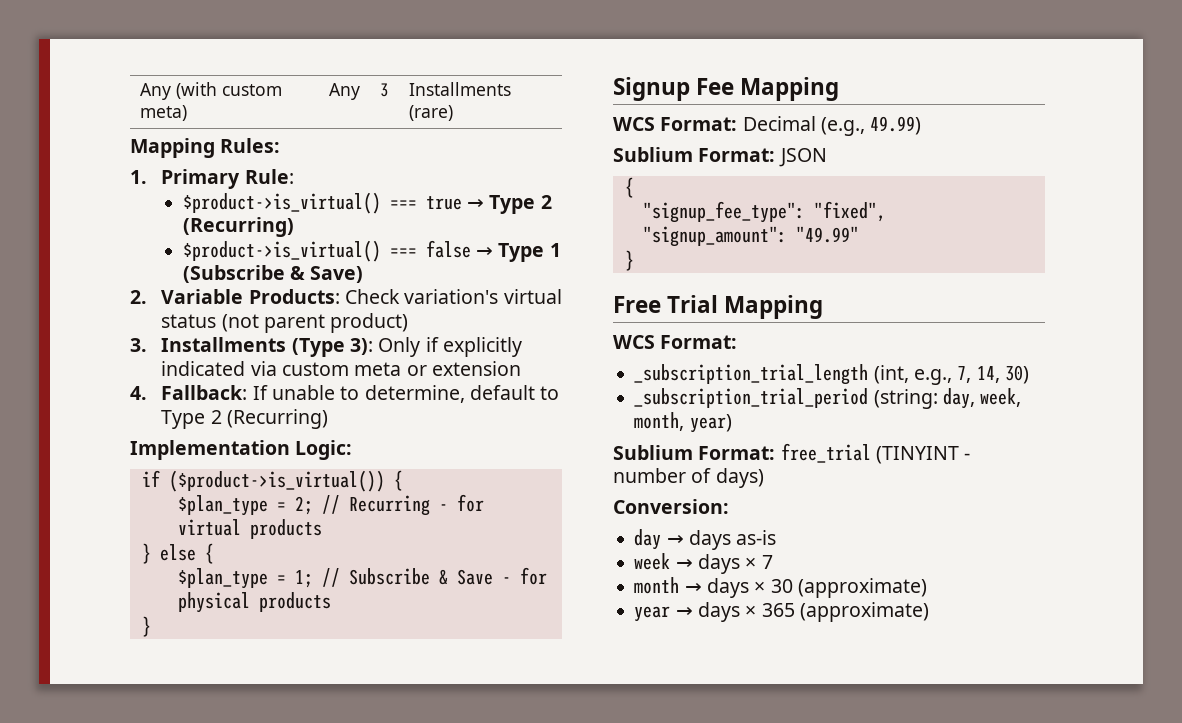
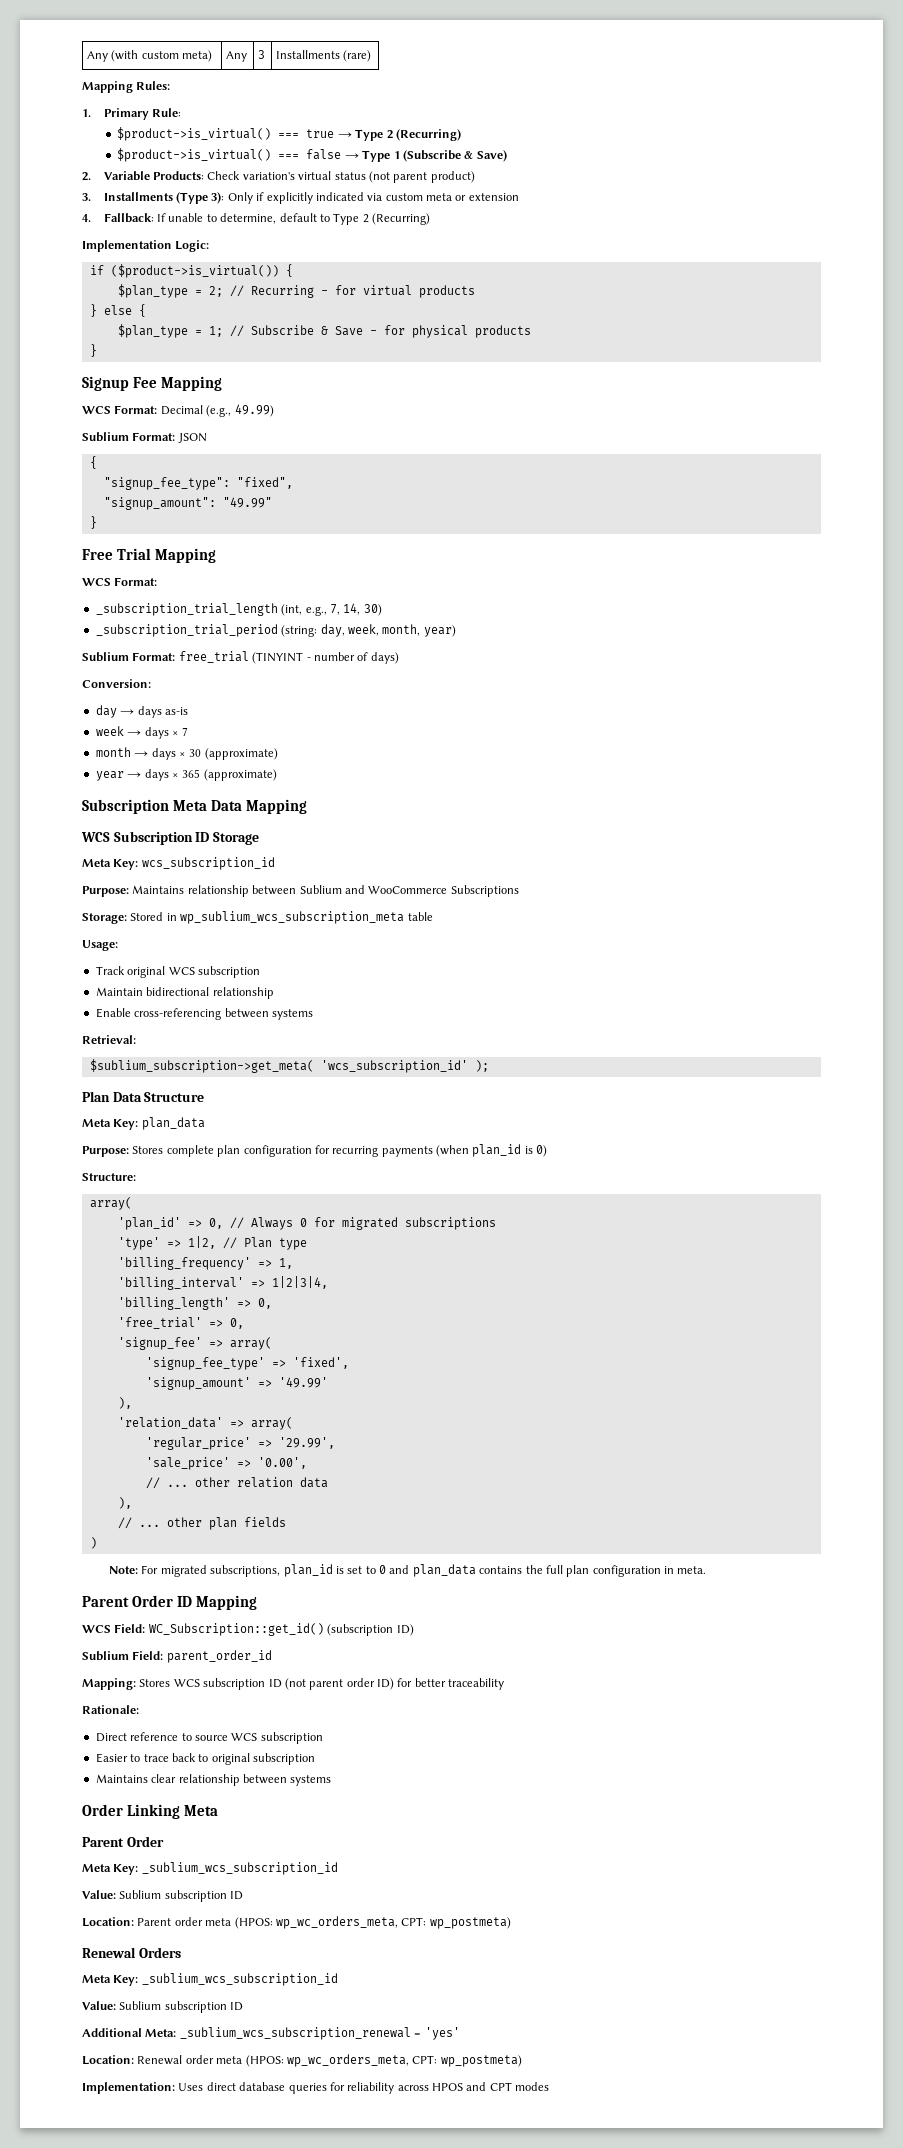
(929, 612) none -> [82,799,308,814] [81,831,259,845] [82,857,275,870] [82,885,519,897] [82,911,433,924] [82,940,118,951] [95,966,260,978] [95,987,274,999] [95,1008,313,1020] [82,1035,136,1044] [89,1059,489,1073] [82,1091,205,1102] [82,1117,205,1130] [82,1144,548,1157] [82,1173,136,1181] [89,1197,132,1210] [117,1217,496,1230] [117,1236,307,1250] [117,1257,293,1270] [117,1276,328,1290] [117,1297,272,1310] [117,1317,244,1329] [117,1337,272,1350] [145,1357,349,1370] [145,1377,328,1390] [117,1397,132,1409] [117,1417,293,1430] [145,1437,335,1450] [145,1457,307,1470] [145,1477,328,1489] [117,1497,132,1509] [117,1517,286,1530] [89,1537,97,1549] [109,1564,707,1577] [82,1595,258,1610] [82,1623,414,1636] [82,1650,272,1663] [82,1678,505,1690] [82,1705,139,1714] [95,1732,323,1744] [95,1753,315,1765] [95,1774,332,1786] [82,1804,219,1819] [82,1836,164,1847] [82,1862,338,1875] [82,1890,244,1902] [82,1916,511,1929] [82,1947,181,1958] [82,1973,338,1986] [82,2001,244,2013] [82,2027,460,2040] [82,2054,522,2067] [82,2082,550,2094] // Subscription Meta Data Mapping // WCS Subscription ID Storage // Meta Key: wcs_subscription_id // Purpose: Maintains relationship between Sublium and WooCommerce Subscriptions // Storage: Stored in wp_sublium_wcs_subscription_meta table // Usage: // Track original WCS subscription // Maintain bidirectional relationship // Enable cross-referencing between systems // Retrieval: // $sublium_subscription->get_meta( 'wcs_subscription_id' ); // Plan Data Structure // Meta Key: plan_data // Purpose: Stores complete plan configuration for recurring payments (when plan_id is 0) // Structure: // array( // 'plan_id' => 0, // Always 0 for migrated subscriptions // 'type' => 1|2, // Plan type // 'billing_frequency' => 1, // 'billing_interval' => 1|2|3|4, // 'billing_length' => 0, // 'free_trial' => 0, // 'signup_fee' => array( // 'signup_fee_type' => 'fixed', // 'signup_amount' => '49.99' // ), // 'relation_data' => array( // 'regular_price' => '29.99', // 'sale_price' => '0.00', // // ... other relation data // ), // // ... other plan fields // ) // Note: For migrated subscriptions, plan_id is set to 0 and plan_data contains the full plan configuration in meta. // Parent Order ID Mapping // WCS Field: WC_Subscription::get_id() (subscription ID) // Sublium Field: parent_order_id // Mapping: Stores WCS subscription ID (not parent order ID) for better traceability // Rationale: // Direct reference to source WCS subscription // Easier to trace back to original subscription // Maintains clear relationship between systems // Order Linking Meta // Parent Order // Meta Key: _sublium_wcs_subscription_id // Value: Sublium subscription ID // Location: Parent order meta (HPOS: wp_wc_orders_meta, CPT: wp_postmeta) // Renewal Orders // Meta Key: _sublium_wcs_subscription_id // Value: Sublium subscription ID // Additional Meta: _sublium_wcs_subscription_renewal = 'yes' // Location: Renewal order meta (HPOS: wp_wc_orders_meta, CPT: wp_postmeta) // Implementation: Uses direct database queries for reliability across HPOS and CPT modes

